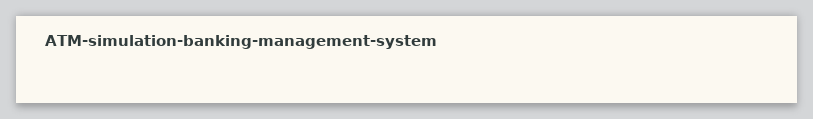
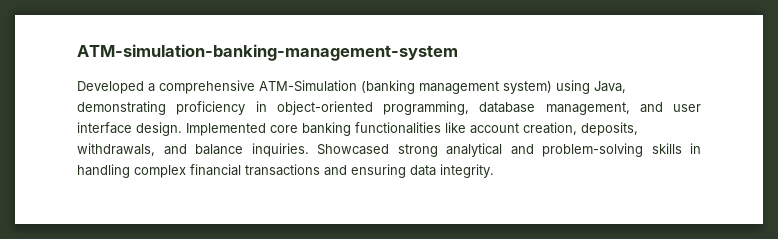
(437, 42) none -> [77,80,626,94] [77,101,701,115] [77,122,638,136] [77,143,701,157] [77,164,494,178] // Developed a comprehensive ATM-Simulation (banking management system) using Java, demonstrating proficiency in object-oriented programming, database management, and user interface design. Implemented core banking functionalities like account creation, deposits, withdrawals, and balance inquiries. Showcased strong analytical and problem-solving skills in handling complex financial transactions and ensuring data integrity.

